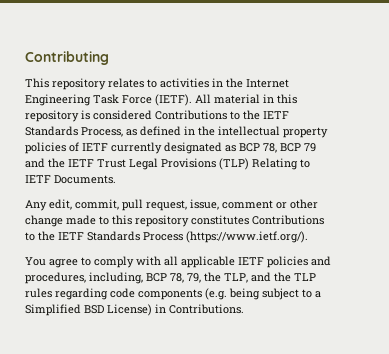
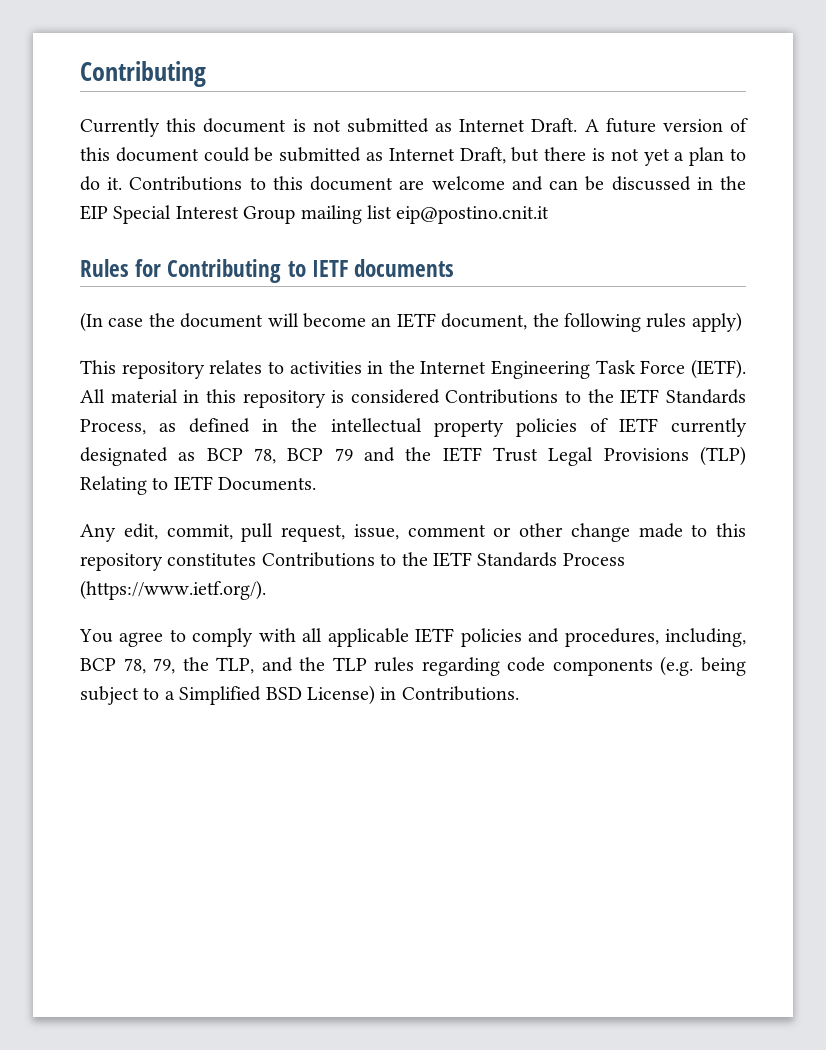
[25,51,109,65] Contributing -> [80,61,206,87] [80,118,748,137] [80,147,746,166] [80,176,747,191] [80,205,550,224] [80,259,455,283] [80,312,742,332] Contributing // Currently this document is not submitted as Internet Draft. A future version of this document could be submitted as Internet Draft, but there is not yet a plan to do it. Contributions to this document are welcome and can be discussed in the EIP Special Interest Group mailing list eip@postino.cnit.it // Rules for Contributing to IETF documents // (In case the document will become an IETF document, the following rules apply)

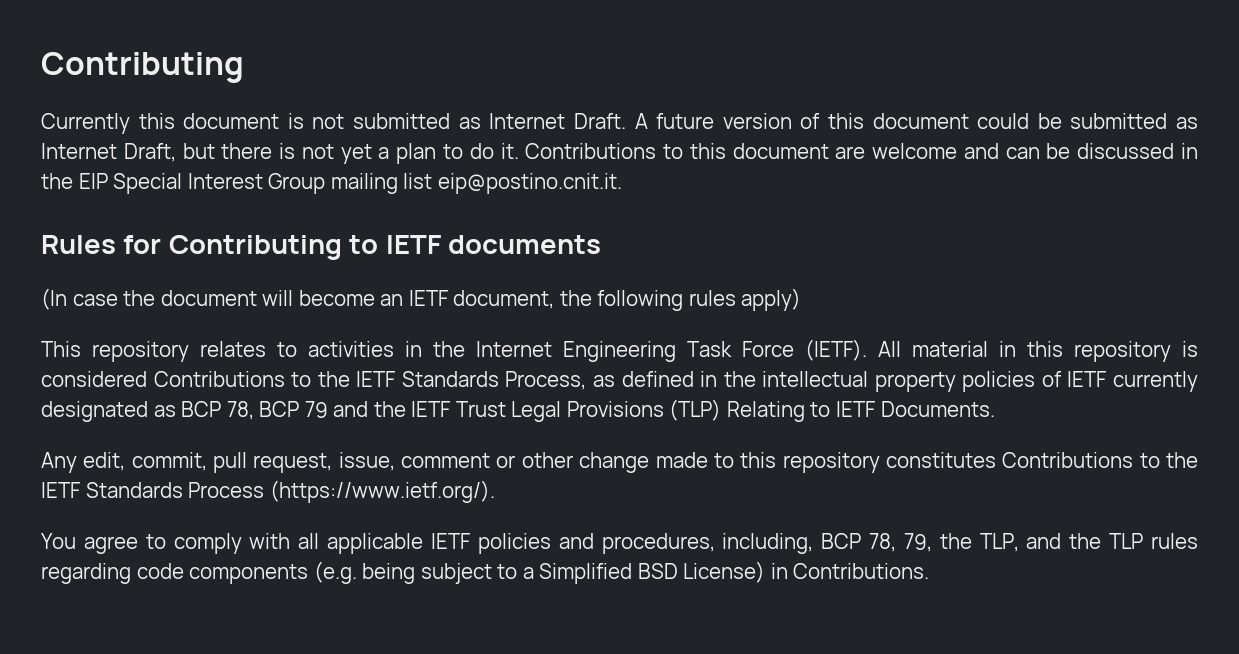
[396,206,550,224] eip@postino.cnit.it -> [437,173,622,194] eip@postino.cnit.it.

